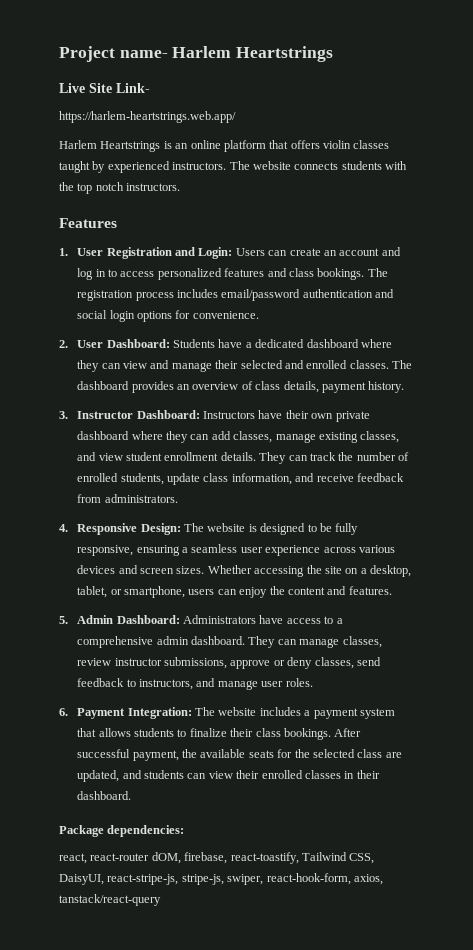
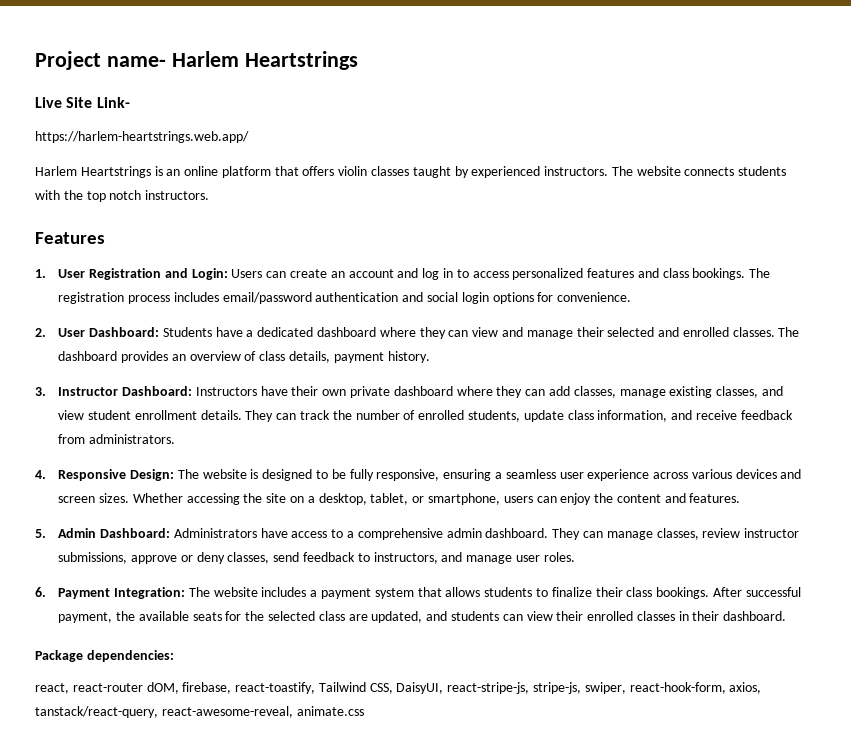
[59,894,161,906] tanstack/react-query -> [35,706,364,718] tanstack/react-query, react-awesome-reveal, animate.css

